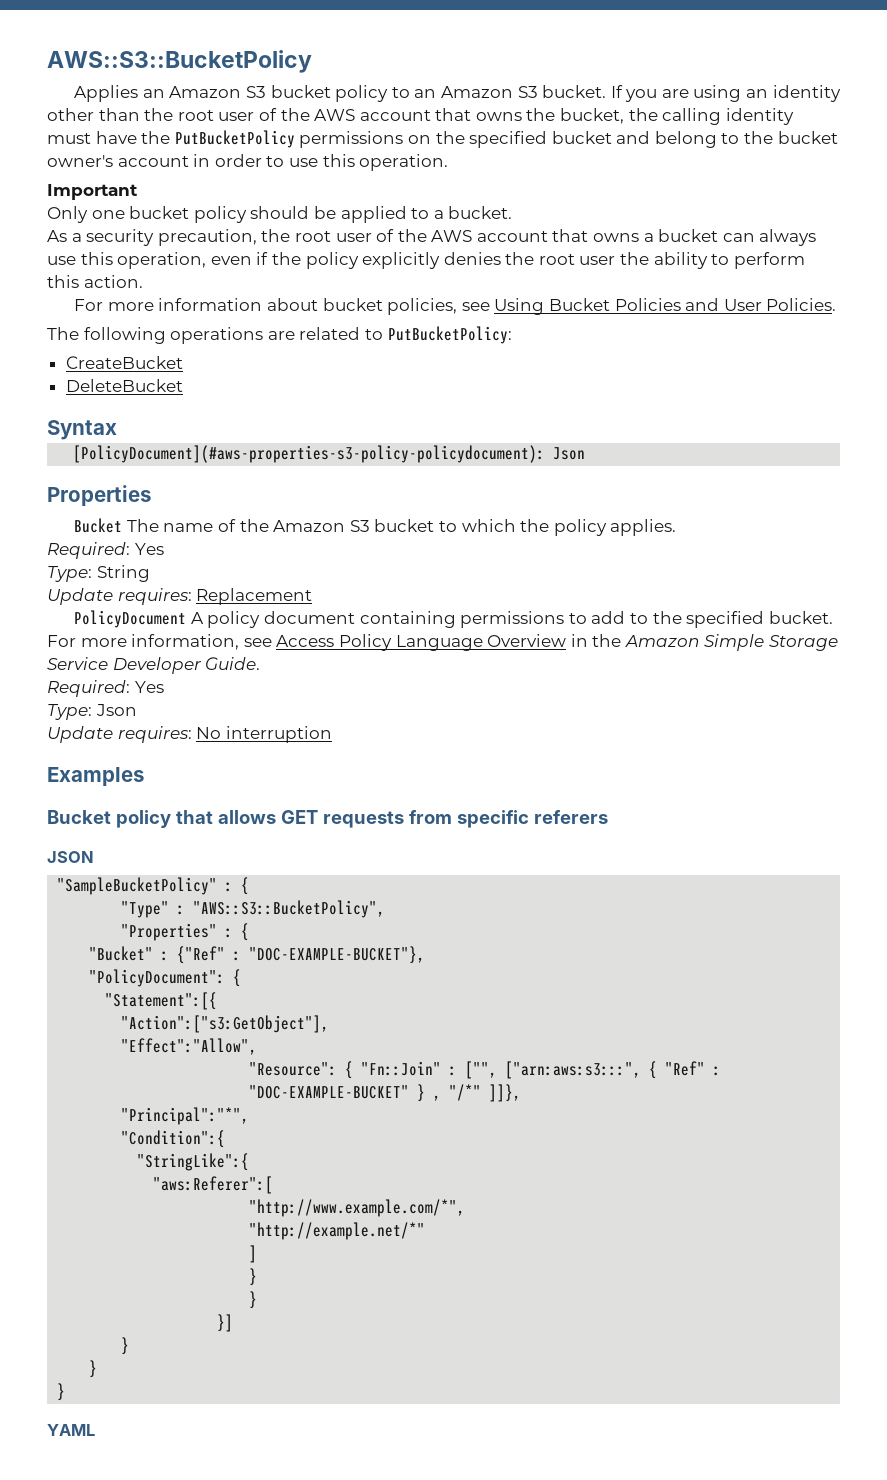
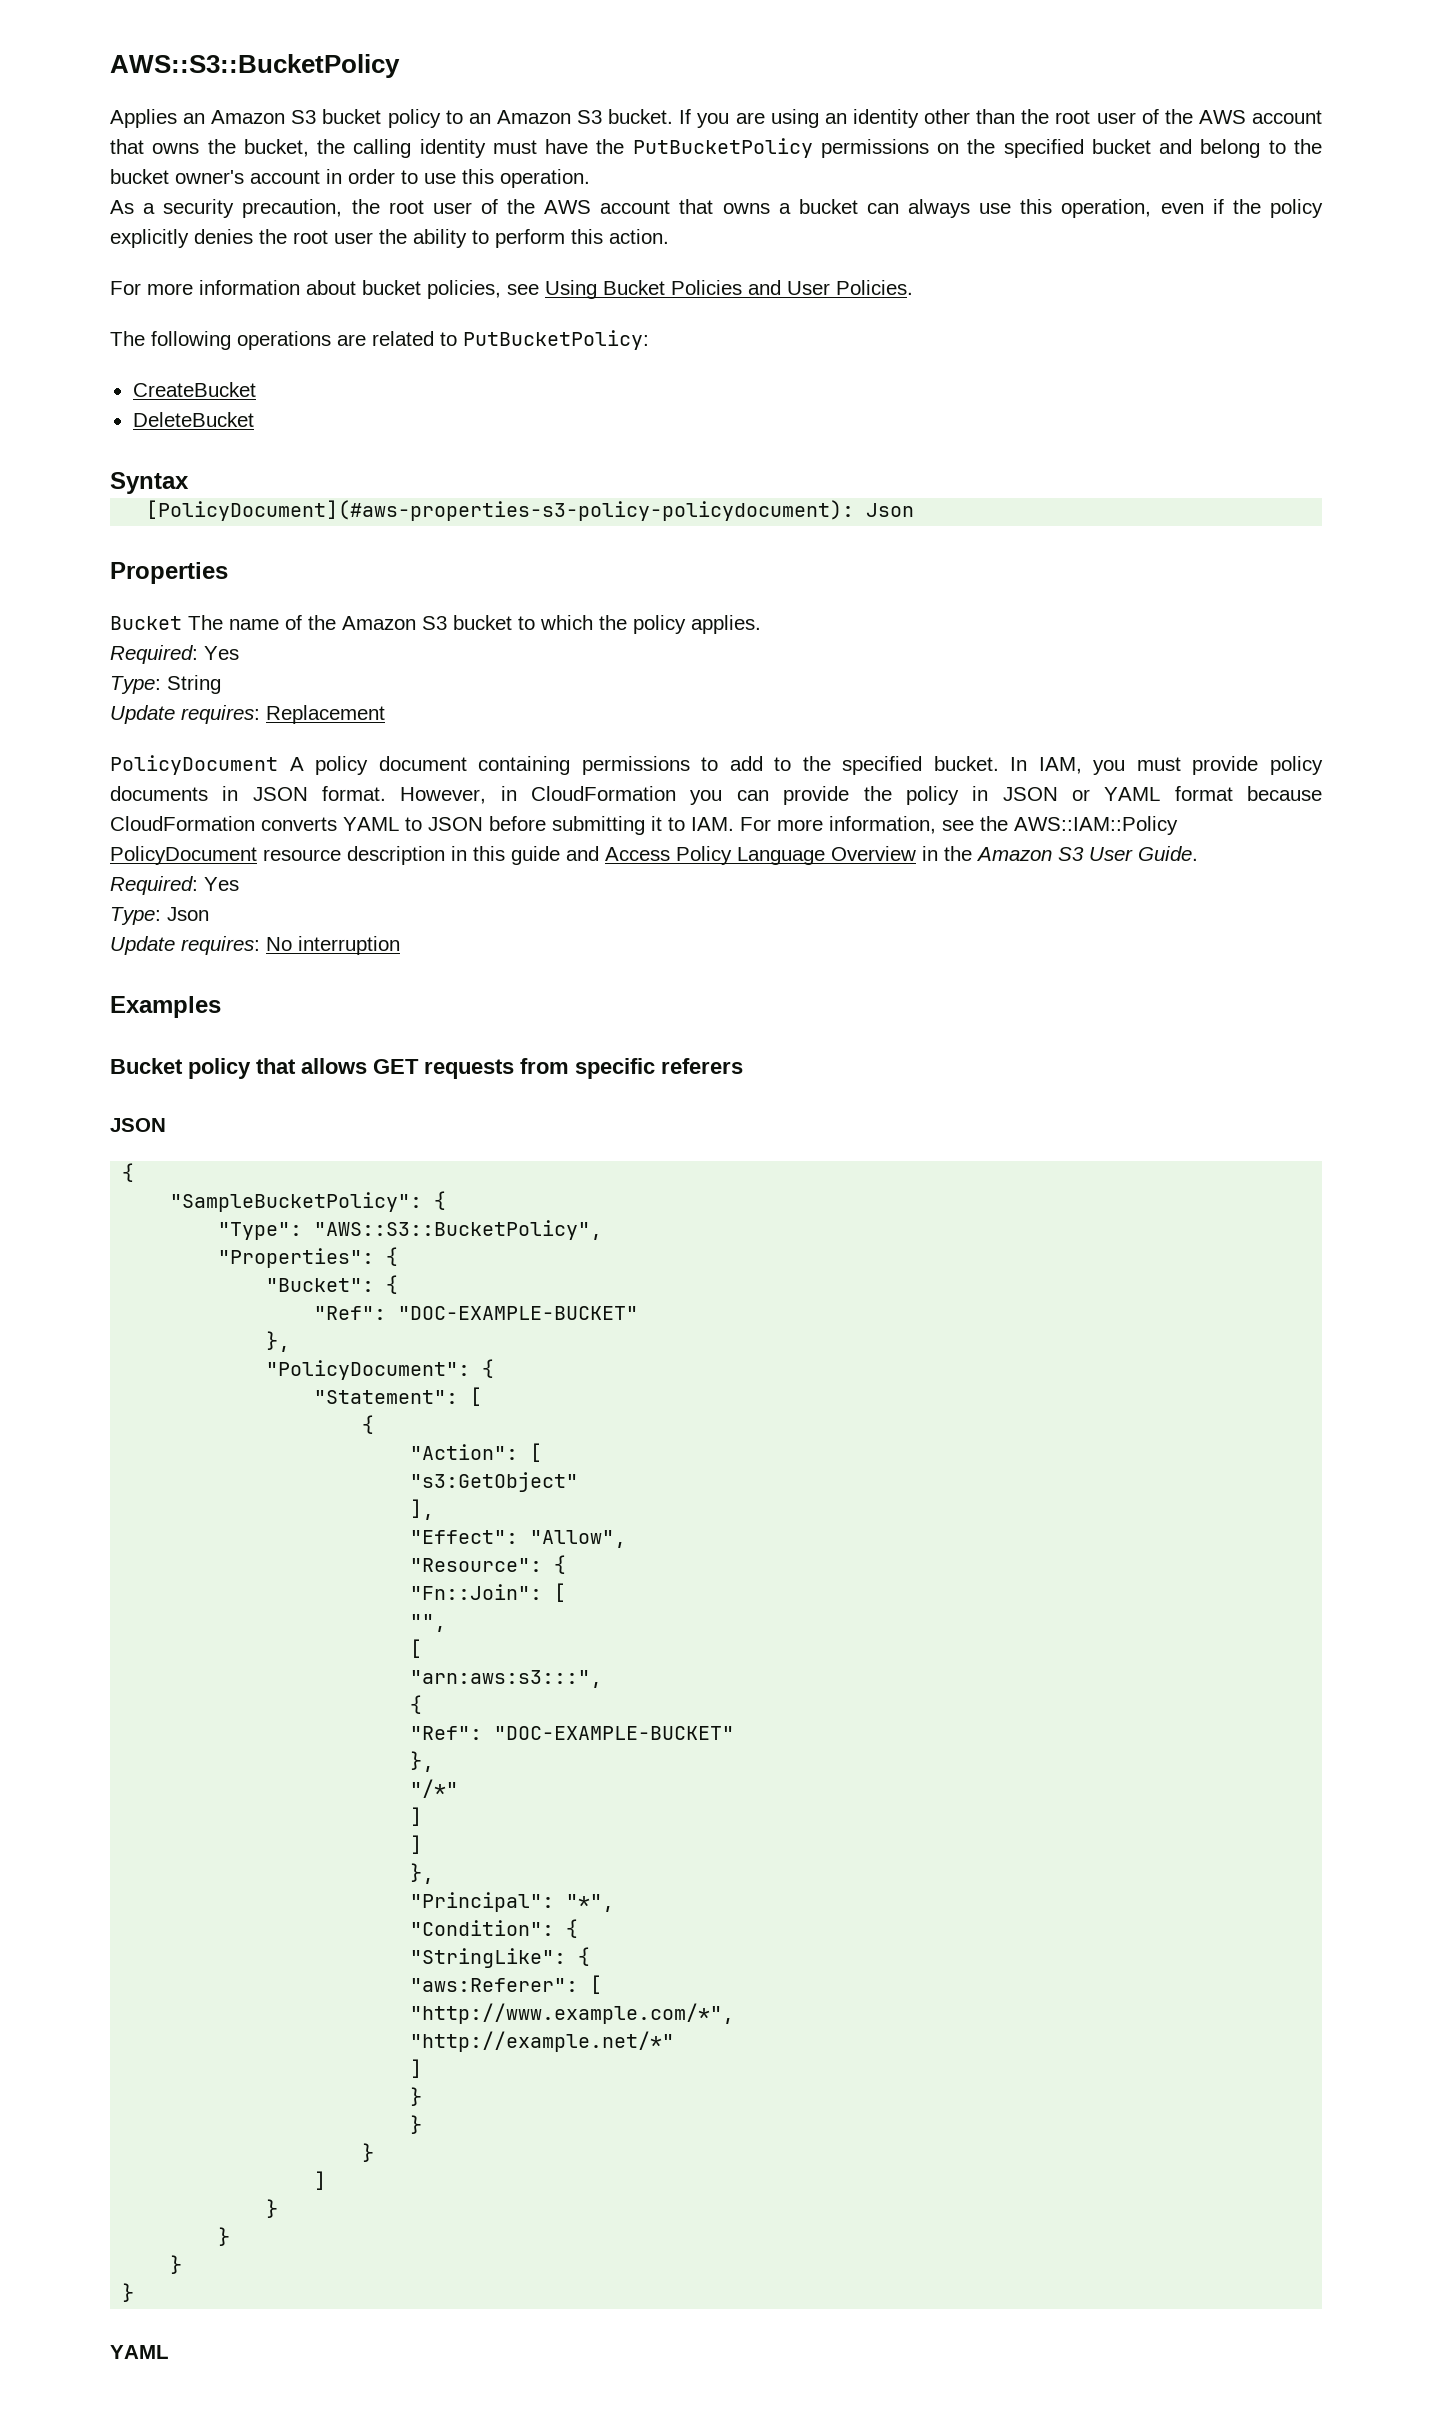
[47,184,138,200] [47,206,513,223] // Important // Only one bucket policy should be applied to a bucket. -> (590, 178) none
[47,634,272,650] For more information, see -> [1010,756,1323,775] [110,786,1322,805] [110,816,1178,835] [110,846,599,865] In IAM, you must provide policy documents in JSON format. However, in CloudFormation you can provide the policy in JSON or YAML format because CloudFormation converts YAML to JSON before submitting it to IAM. For more information, see the AWS::IAM::Policy PolicyDocument resource description in this guide and
[704,634,839,651] [47,657,202,674] Simple Storage Service Developer -> [1058,847,1133,861] S3 User
[57,877,250,895] [121,901,186,918] "SampleBucketPolicy" : { // "Type" : -> [122,1163,135,1182] [170,1191,447,1212] [218,1222,303,1240] { // "SampleBucketPolicy": { // "Type":
[121,923,250,941] [89,946,426,964] [89,969,242,987] [105,992,218,1010] [121,1015,330,1033] [121,1038,258,1055] [249,1061,722,1079] [249,1084,442,1102] "Properties" : { // "Bucket" : {"Ref" : "DOC-EXAMPLE-BUCKET"}, // "PolicyDocument": { // "Statement":[{ // "Action":["s3:GetObject"], // "Effect":"Allow", // "Resource": { "Fn::Join" : ["", ["arn:aws:s3:::", { "Ref" : "DOC-EXAMPLE-BUCKET" } , -> [218,1247,399,1268] [266,1275,399,1294] [314,1306,639,1320] [266,1331,291,1352] [266,1359,495,1380] [314,1387,483,1406] [362,1415,375,1434] [410,1443,543,1462] [410,1472,579,1492] [410,1499,435,1520] [410,1530,627,1548] [410,1555,567,1574] [410,1583,567,1602] [410,1614,447,1632] [410,1639,423,1658] [410,1670,603,1688] [410,1695,423,1714] [410,1726,735,1740] [410,1751,435,1772] "Properties": { // "Bucket": { // "Ref": "DOC-EXAMPLE-BUCKET" // }, // "PolicyDocument": { // "Statement": [ // { // "Action": [ // "s3:GetObject" // ], // "Effect": "Allow", // "Resource": { // "Fn::Join": [ // "", // [ // "arn:aws:s3:::", // { // "Ref": "DOC-EXAMPLE-BUCKET" // }, //
[489,1084,522,1102] [121,1107,250,1125] [121,1130,226,1148] [137,1153,250,1171] [153,1176,274,1194] ]]}, // "Principal":"*", // "Condition":{ // "StringLike":{ // "aws:Referer":[ -> [410,1807,423,1826] [410,1835,423,1854] [410,1863,435,1884] [410,1892,615,1912] [410,1919,579,1938] [410,1947,591,1968] [410,1975,603,1994] // ] // ] // }, // "Principal": "*", // "Condition": { // "StringLike": { // "aws:Referer": [
[217,1314,234,1332] }] -> [362,2143,375,2162] [314,2171,327,2190] [266,2199,279,2218] } // ] // }

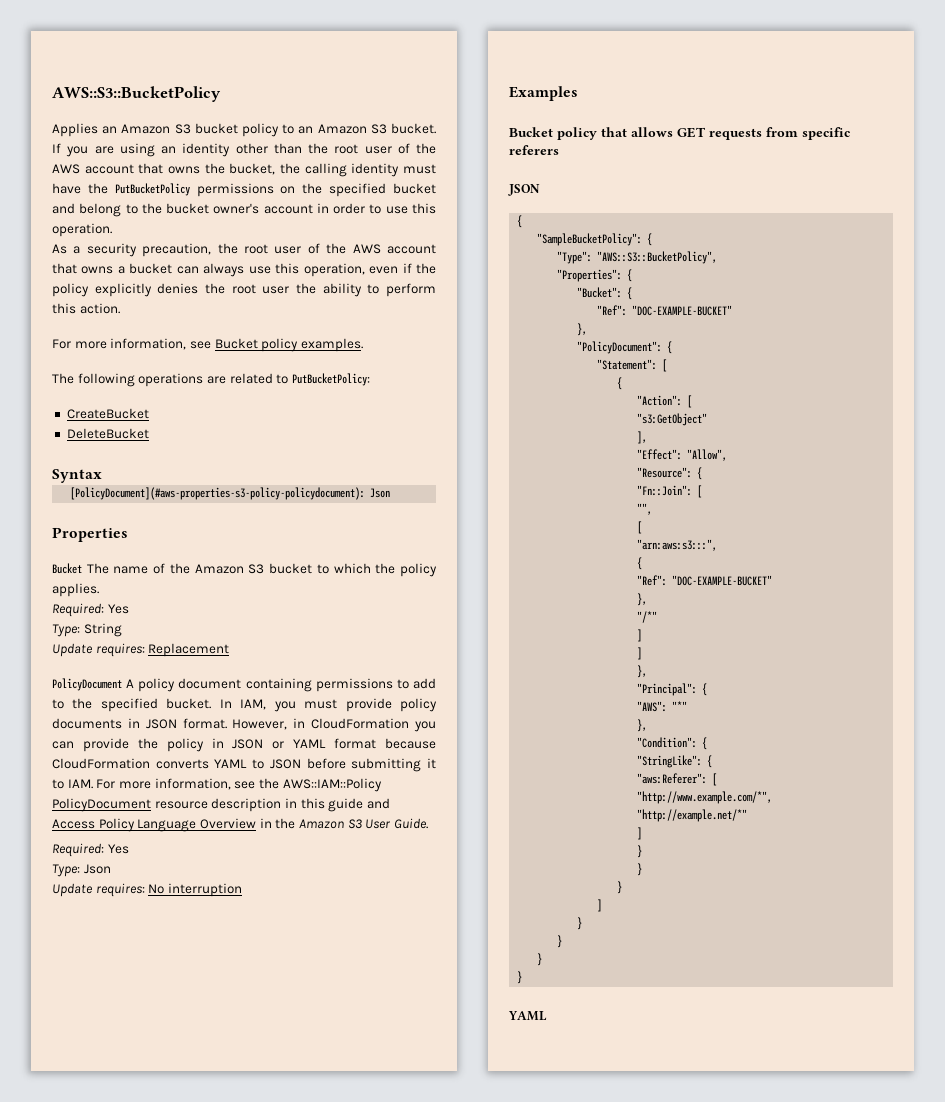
[199,280,913,299] information about bucket policies, see Using Bucket Policies and User Policies. -> [110,338,363,352] information, see Bucket policy examples.
[566,1894,615,1912] "*", -> [702,683,708,696] [637,701,688,712] [637,719,648,732] { // "AWS": "*" // },

